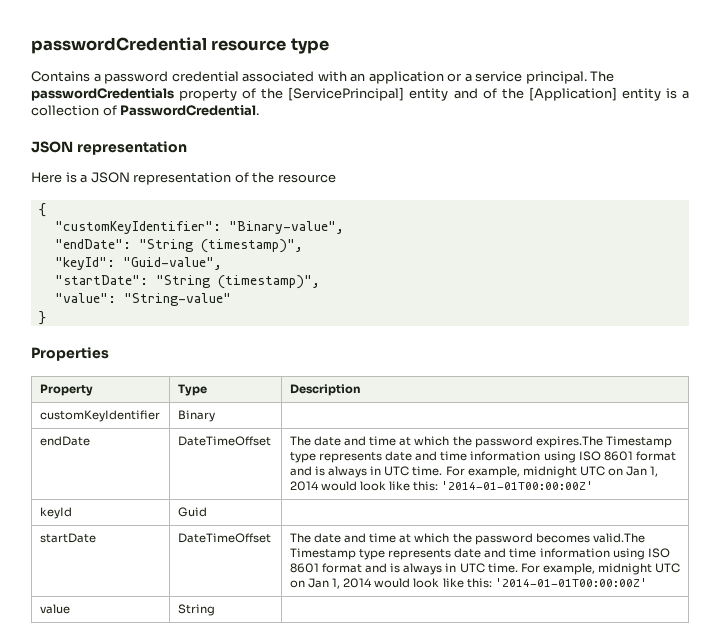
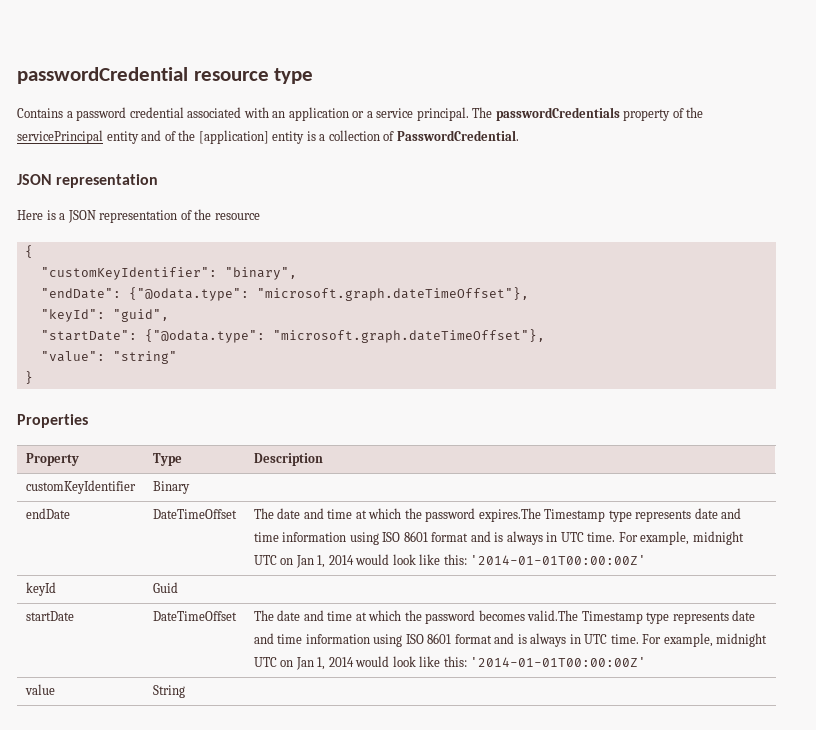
[288,87,405,101] [ServicePrincipal] -> [17,130,103,144] servicePrincipal
[528,87,617,101] [Application] -> [198,130,269,144] [application]
[228,221,344,234] "Binary-value", -> [224,267,297,280] "binary",
[138,239,303,253] "String (timestamp)", -> [128,287,529,301] {"@odata.type": "microsoft.graph.dateTimeOffset"},
[122,257,222,270] "Guid-value", -> [112,309,169,322] "guid",
[155,275,320,289] "String (timestamp)", -> [144,329,545,343] {"@odata.type": "microsoft.graph.dateTimeOffset"},
[123,293,231,306] "String-value" -> [112,351,177,364] "string"

